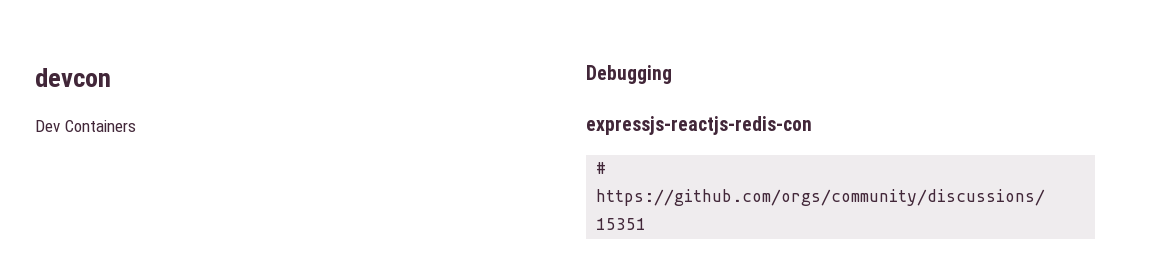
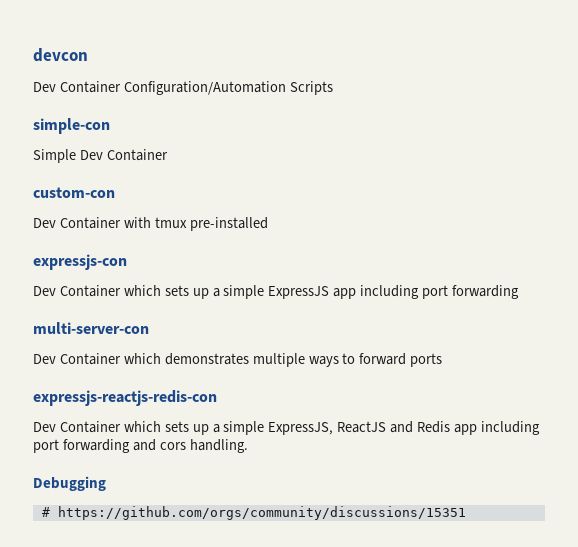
[64,120,136,132] Containers -> [59,81,333,95] [33,118,110,134] [33,149,168,163] [33,187,115,198] [33,217,268,231] [33,254,127,270] [33,285,520,299] [33,322,149,334] [33,353,443,367] [33,390,217,406] [33,421,540,435] [33,439,248,453] Container Configuration/Automation Scripts // simple-con // Simple Dev Container // custom-con // Dev Container with tmux pre-installed // expressjs-con // Dev Container which sets up a simple ExpressJS app including port forwarding // multi-server-con // Dev Container which demonstrates multiple ways to forward ports // expressjs-reactjs-redis-con // Dev Container which sets up a simple ExpressJS, ReactJS and Redis app including port forwarding and cors handling.
[586,116,812,135] // expressjs-reactjs-redis-con -> (106, 483) none

